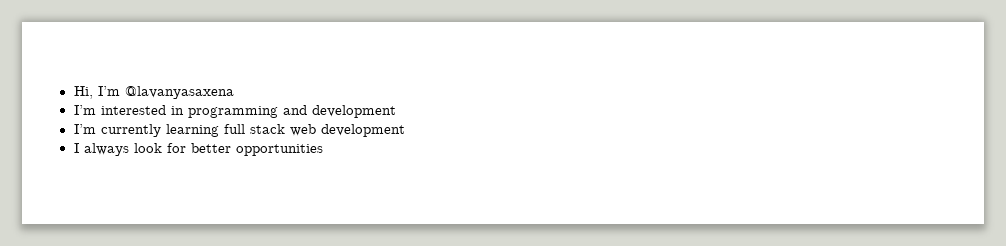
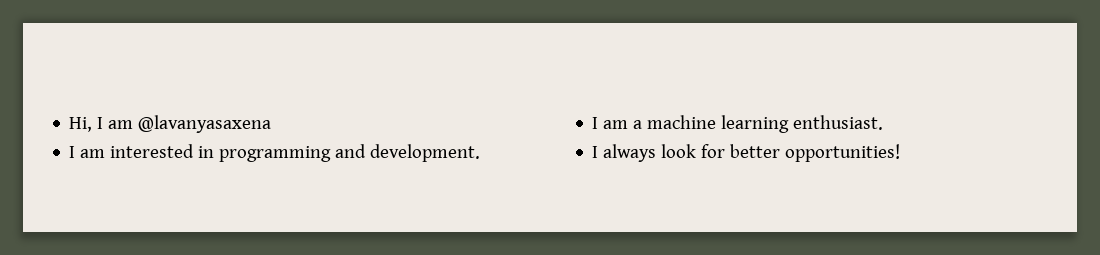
[97,86,120,96] I’m -> [97,117,134,129] I am
[73,105,96,115] I’m -> [69,146,106,158] I am
[311,105,396,118] [73,124,405,137] development // I’m currently learning full stack web development -> [370,144,481,162] [592,115,884,133] development. // I am a machine learning enthusiast.
[235,144,323,156] opportunities -> [785,144,901,162] opportunities!

